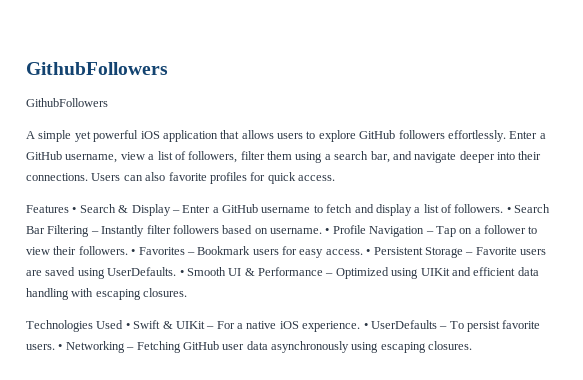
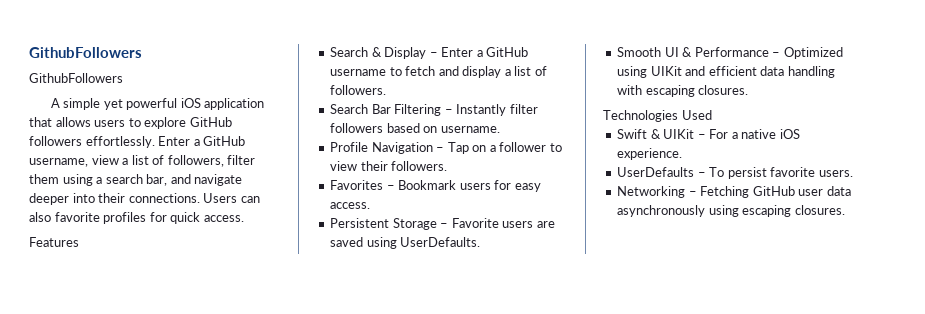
[72,207,77,213] • -> (79, 242) //
[506,207,511,213] • -> (387, 90) //
[325,228,330,234] • -> (500, 129) //
[131,249,136,255] • -> (448, 166) //
[366,249,371,255] • -> (371, 205) //
[179,270,184,276] • -> (481, 242) //
[125,323,130,329] • -> (712, 115) //
[363,323,368,329] • -> (683, 154) //
[58,344,63,350] • -> (853, 173) //

